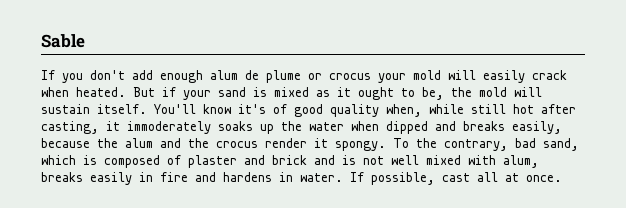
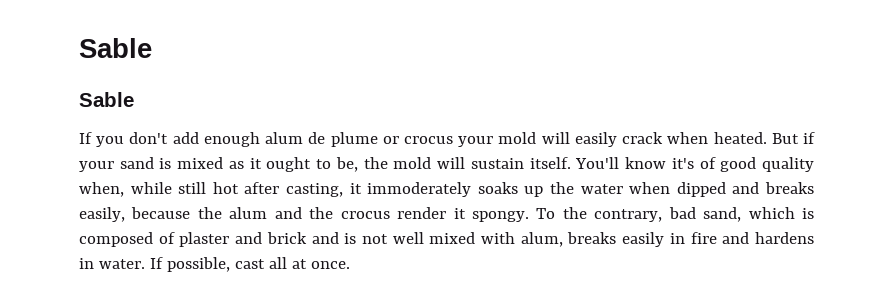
[41,34,85,48] Sable -> [79,38,152,58] [79,92,134,107] Sable // Sable

